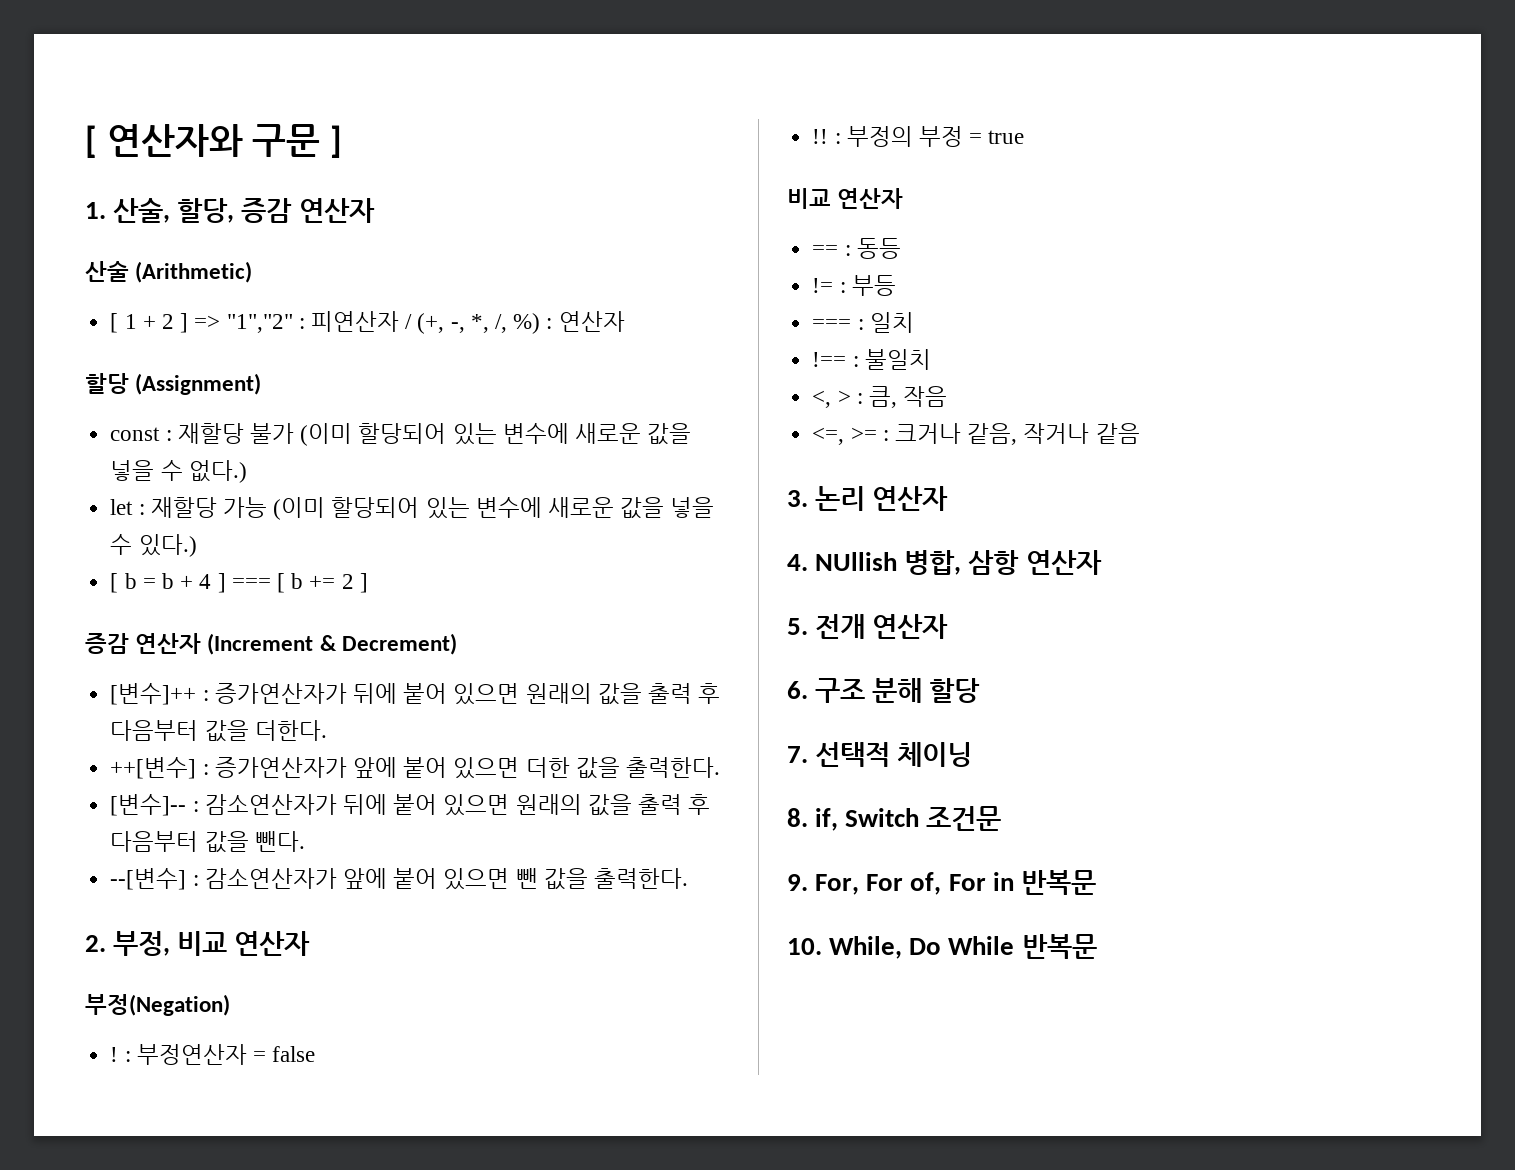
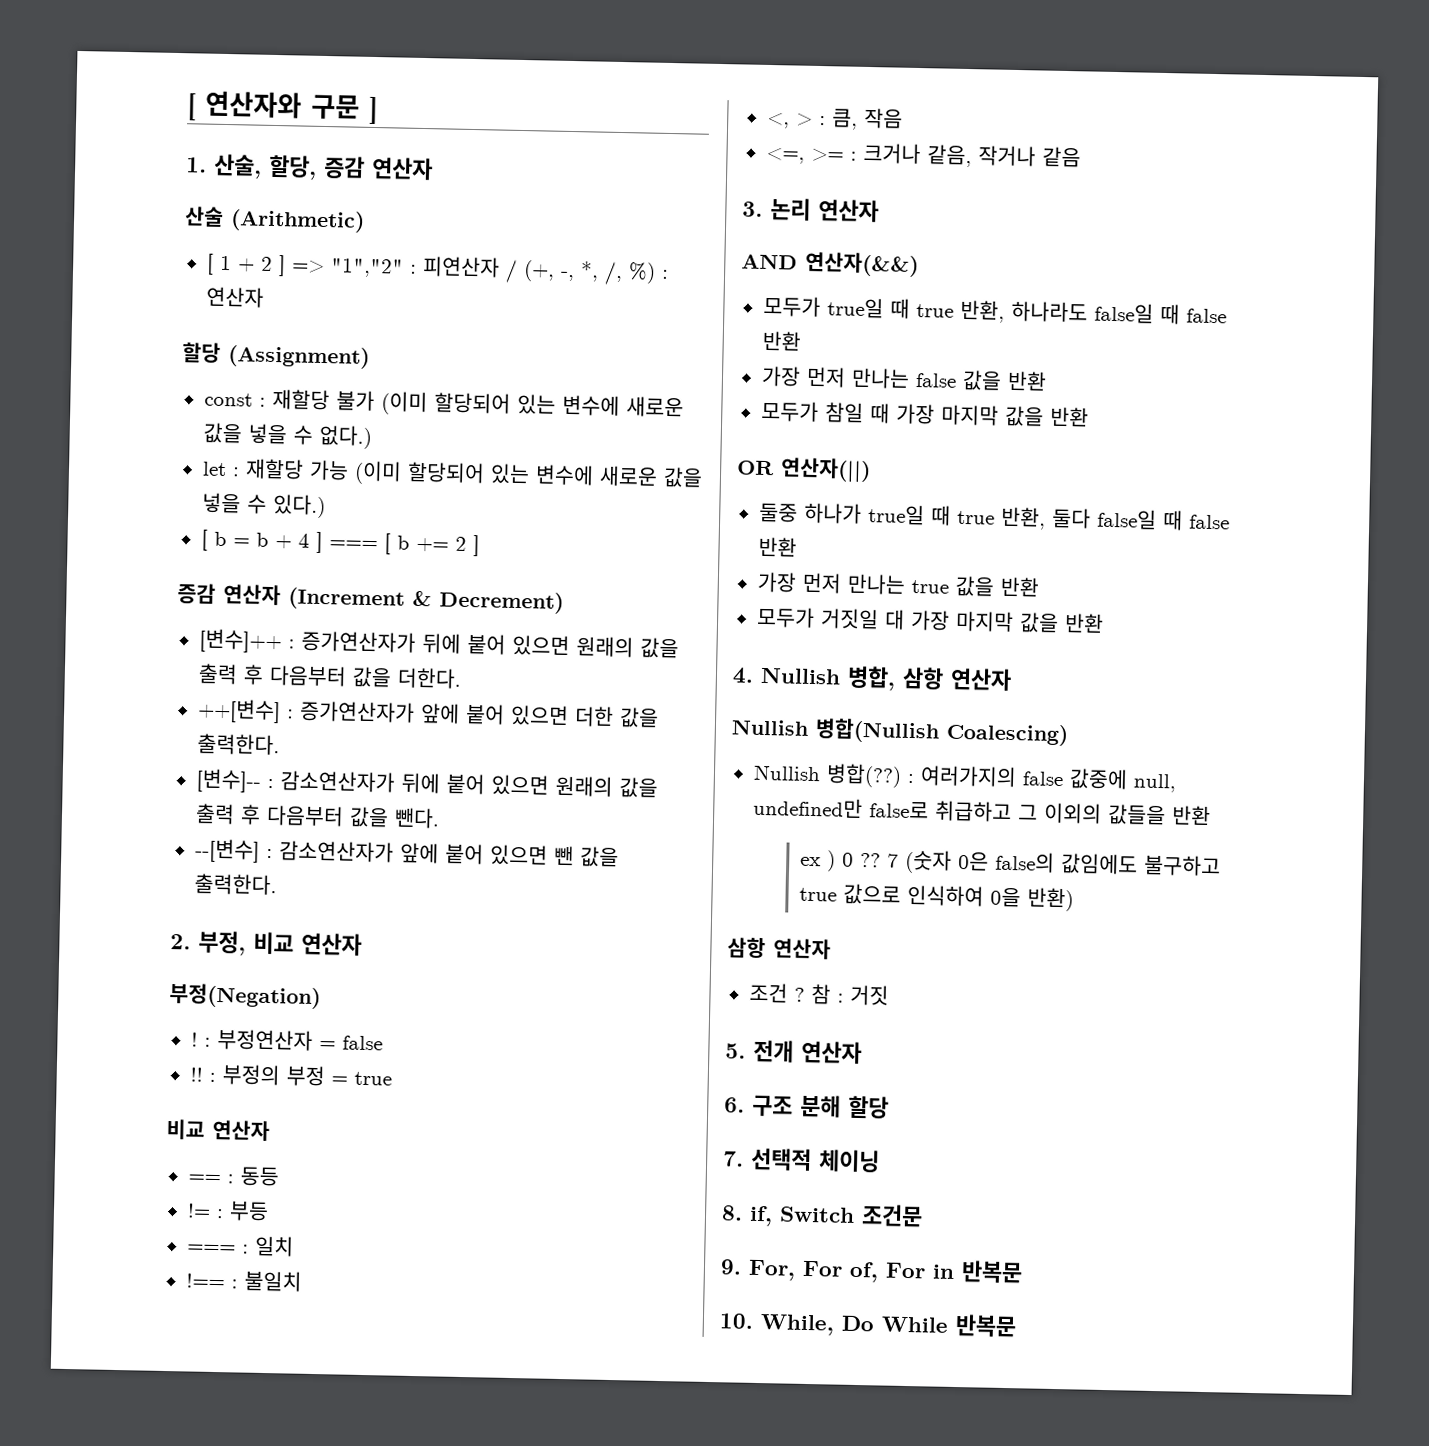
(949, 498) none -> [741,251,919,278] [762,295,1227,325] [761,330,801,351] [760,365,1047,391] [760,400,1089,427] [737,457,871,484] [758,502,1230,531] [757,536,797,557] [756,571,1040,597] [755,606,1104,633] // AND 연산자(&&) // 모두가 true일 때 true 반환, 하나라도 false일 때 false 반환 // 가장 먼저 만나는 false 값을 반환 // 모두가 참일 때 가장 마지막 값을 반환 // OR 연산자(||) // 둘중 하나가 true일 때 true 반환, 둘다 false일 때 false 반환 // 가장 먼저 만나는 true 값을 반환 // 모두가 거짓일 대 가장 마지막 값을 반환
[815,552,898,571] NUllish -> [760,667,841,685] Nullish
(1102, 562) none -> [731,718,1069,747] [752,763,1177,793] [752,796,1211,826] [800,849,1222,877] [799,883,1075,912] [727,937,831,960] [748,982,889,1006] // Nullish 병합(Nullish Coalescing) // Nullish 병합(??) : 여러가지의 false 값중에 null, undefined만 false로 취급하고 그 이외의 값들을 반환 // ex ) 0 ?? 7 (숫자 0은 false의 값임에도 불구하고 true 값으로 인식하여 0을 반환) // 삼항 연산자 // 조건 ? 참 : 거짓

